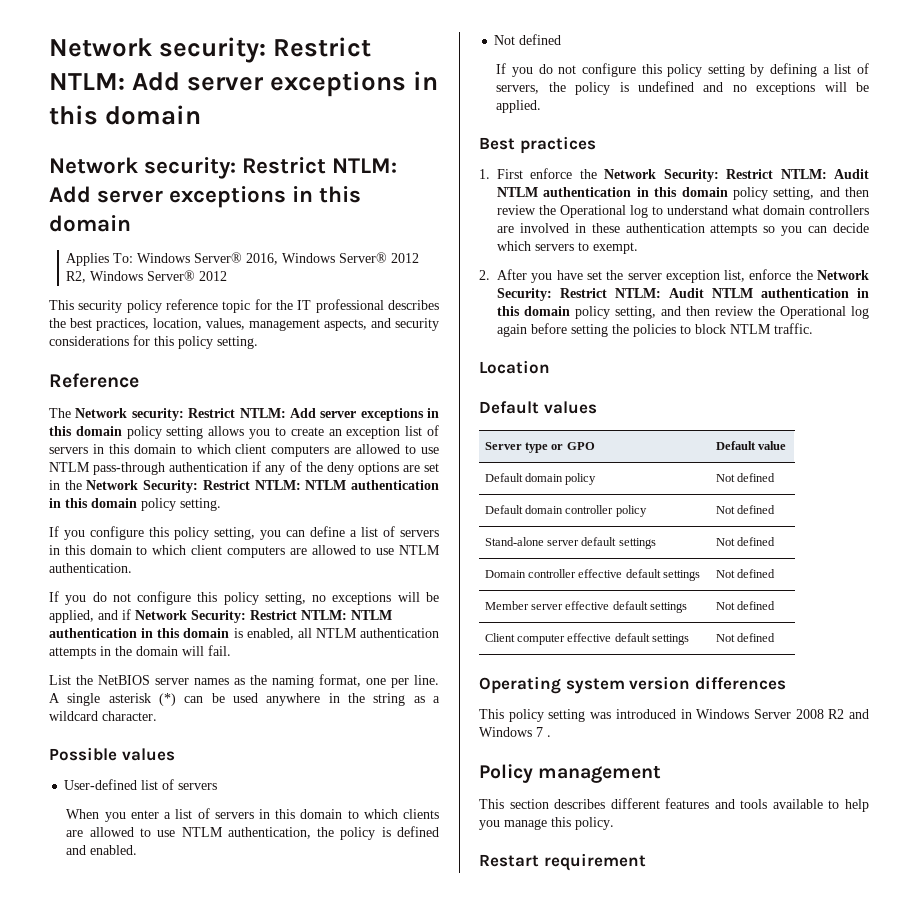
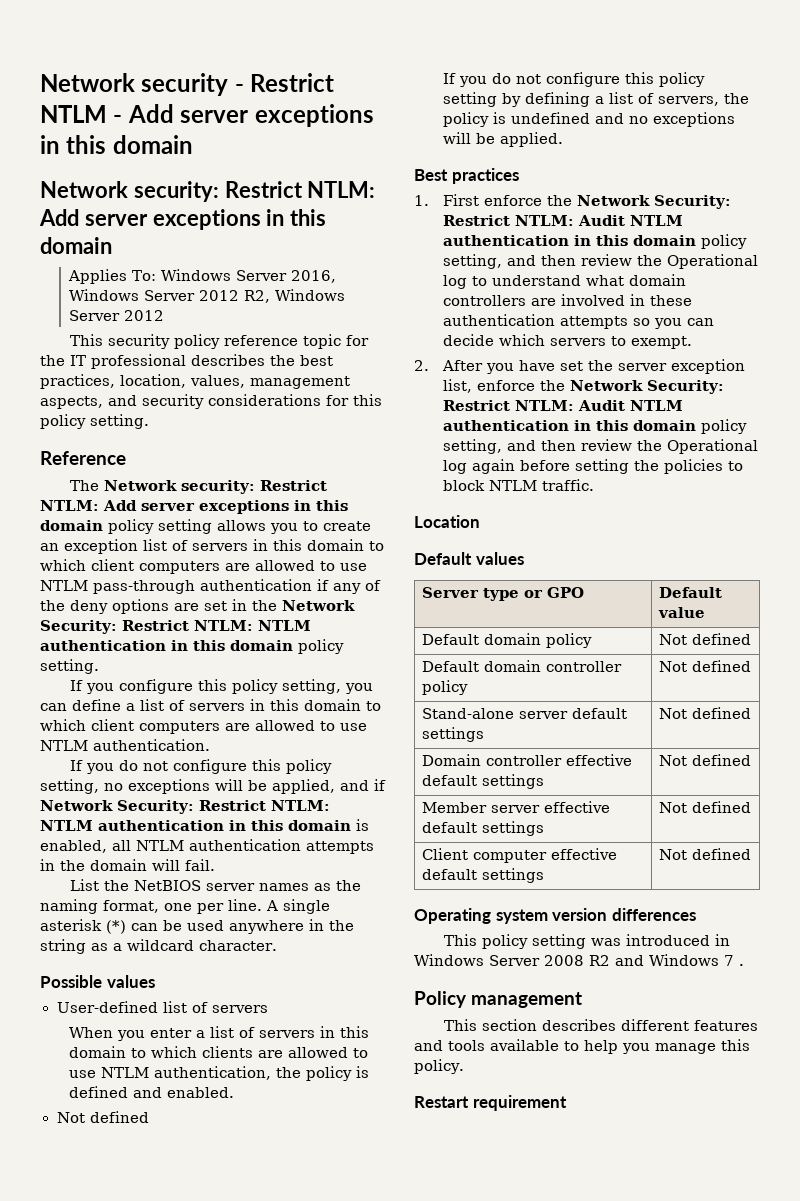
[49,37,372,63] [49,73,125,90] Network security: Restrict NTLM: -> [40,73,335,96] [40,105,123,123] Network security - Restrict NTLM -
[194,252,243,263] Server® -> [236,270,288,281] Server
[339,252,388,263] Server® -> [144,290,196,301] Server
[147,270,196,281] Server® -> [69,310,121,321] Server

